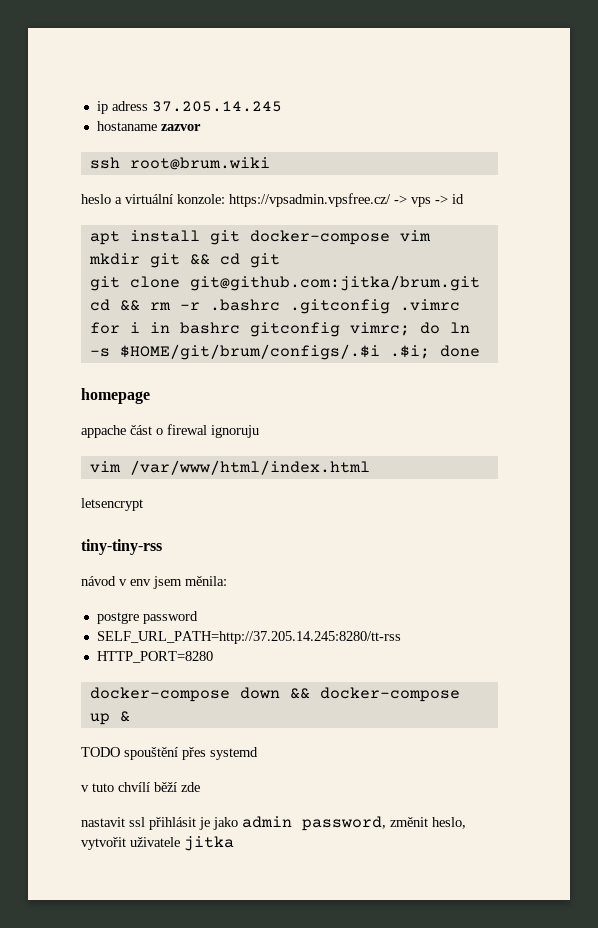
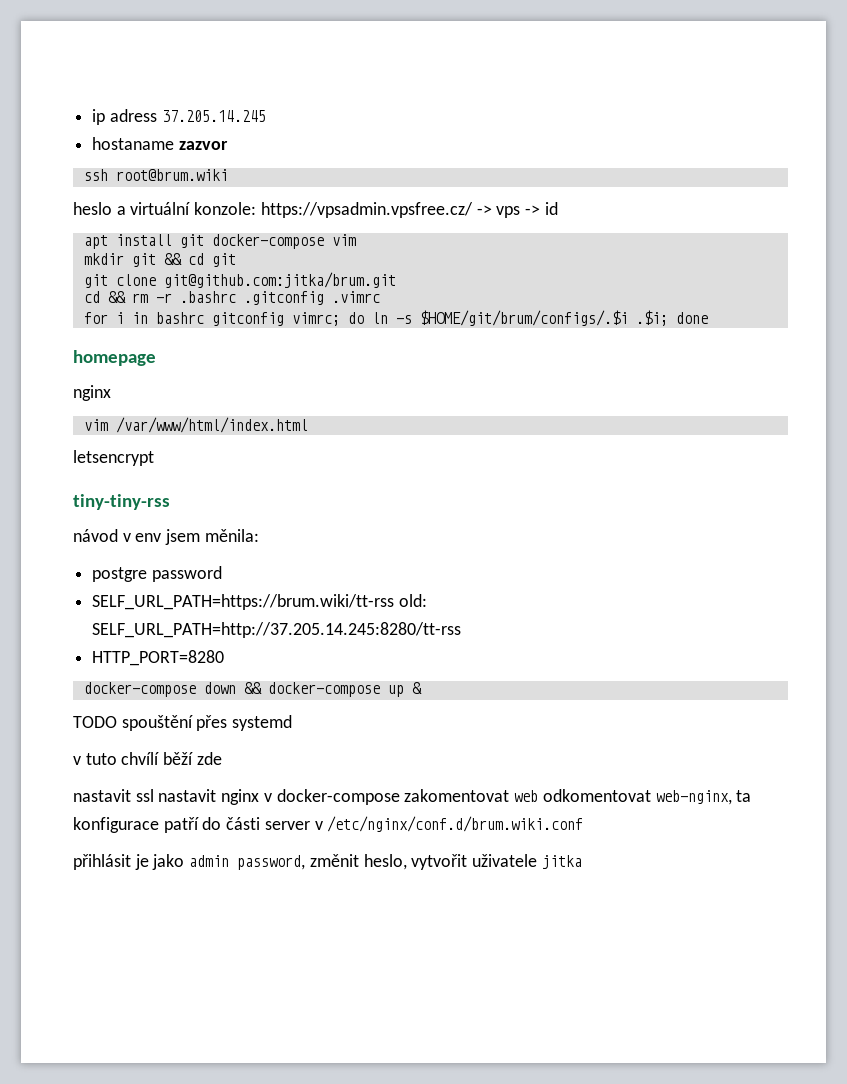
[81,424,259,438] appache část o firewal ignoruju -> [73,385,111,401] nginx
(198, 617) none -> [92,594,427,610] SELF_URL_PATH=https://brum.wiki/tt-rss old:
(145, 822) none -> [158,789,752,805] [73,816,584,833] nastavit nginx v docker-compose zakomentovat web odkomentovat web-nginx, ta konfigurace patří do části server v /etc/nginx/conf.d/brum.wiki.conf //

